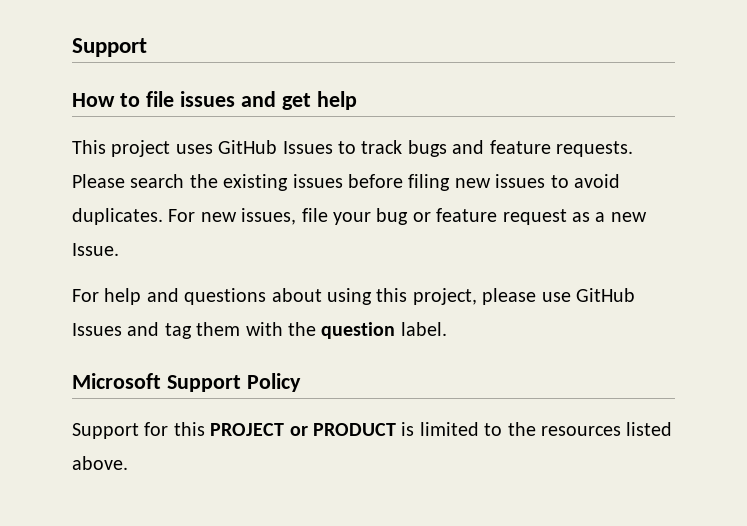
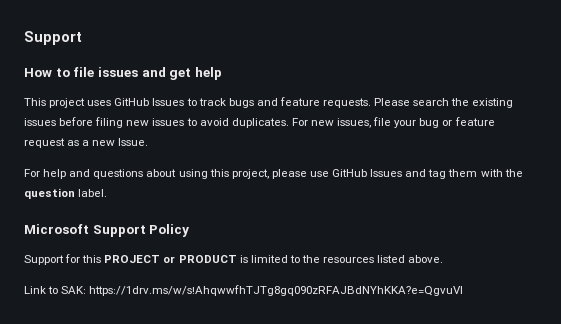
(128, 463) none -> [24,285,464,296] // Link to SAK: https://1drv.ms/w/s!AhqwwfhTJTg8gq090zRFAJBdNYhKKA?e=QgvuVI

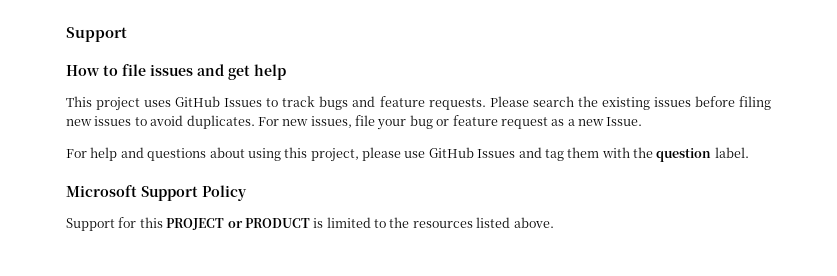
[24,285,464,296] // Link to SAK: https://1drv.ms/w/s!AhqwwfhTJTg8gq090zRFAJBdNYhKKA?e=QgvuVI -> (554, 222) none

